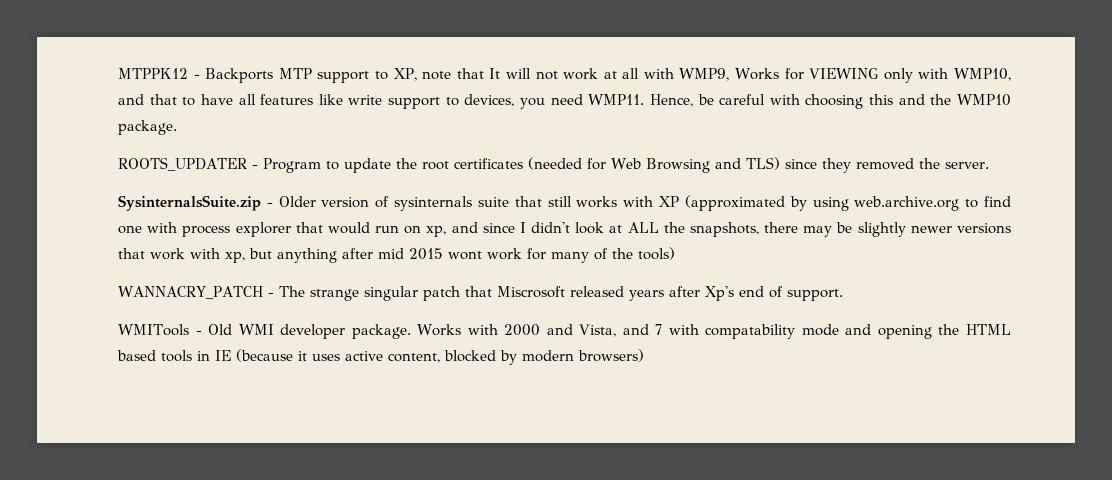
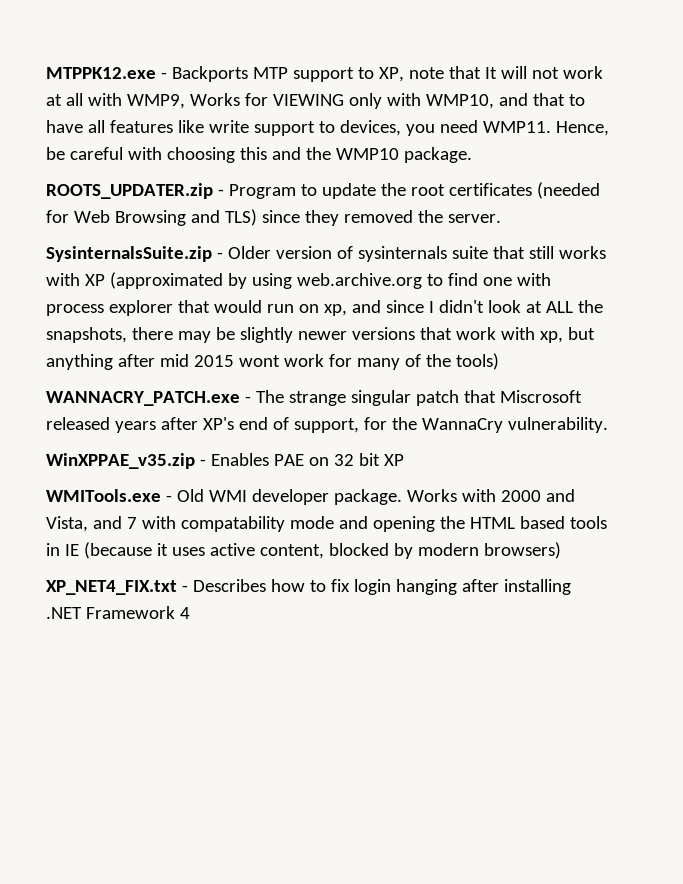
[118,68,188,79] MTPPK12 -> [46,67,156,79] MTPPK12.exe
[118,157,247,171] ROOTS_UPDATER -> [46,183,213,199] ROOTS_UPDATER.zip
[118,286,263,299] WANNACRY_PATCH -> [46,391,240,406] WANNACRY_PATCH.exe
[704,286,734,301] Xp's -> [202,417,234,430] XP's
[786,289,843,301] [118,324,189,336] support. // WMITools -> [293,417,608,433] [46,453,404,469] [46,489,161,502] support, for the WannaCry vulnerability. // WinXPPAE_v35.zip - Enables PAE on 32 bit XP // WMITools.exe
(644, 355) none -> [46,579,571,595] [46,606,190,619] // XP_NET4_FIX.txt - Describes how to fix login hanging after installing .NET Framework 4

